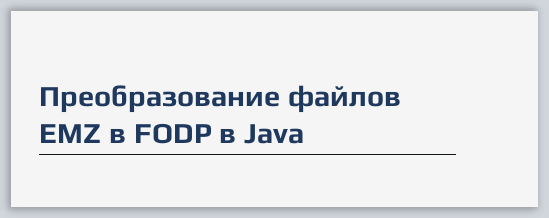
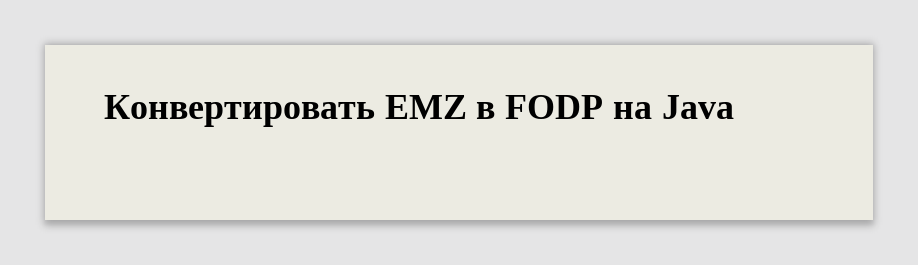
[39,85,401,113] Преобразование файлов -> [104,95,375,127] Конвертировать
[219,128,237,143] в -> [612,102,652,119] на

